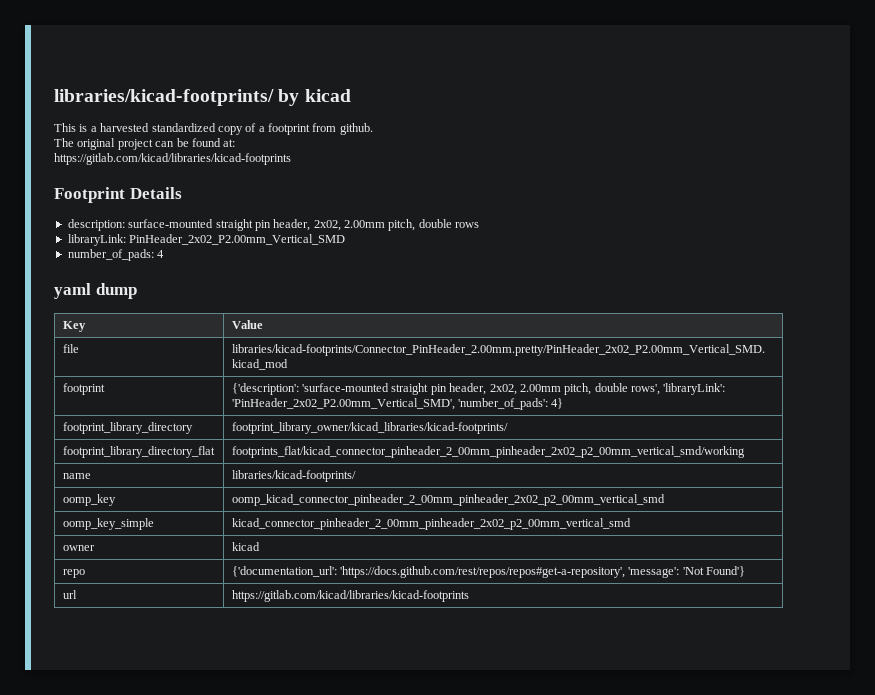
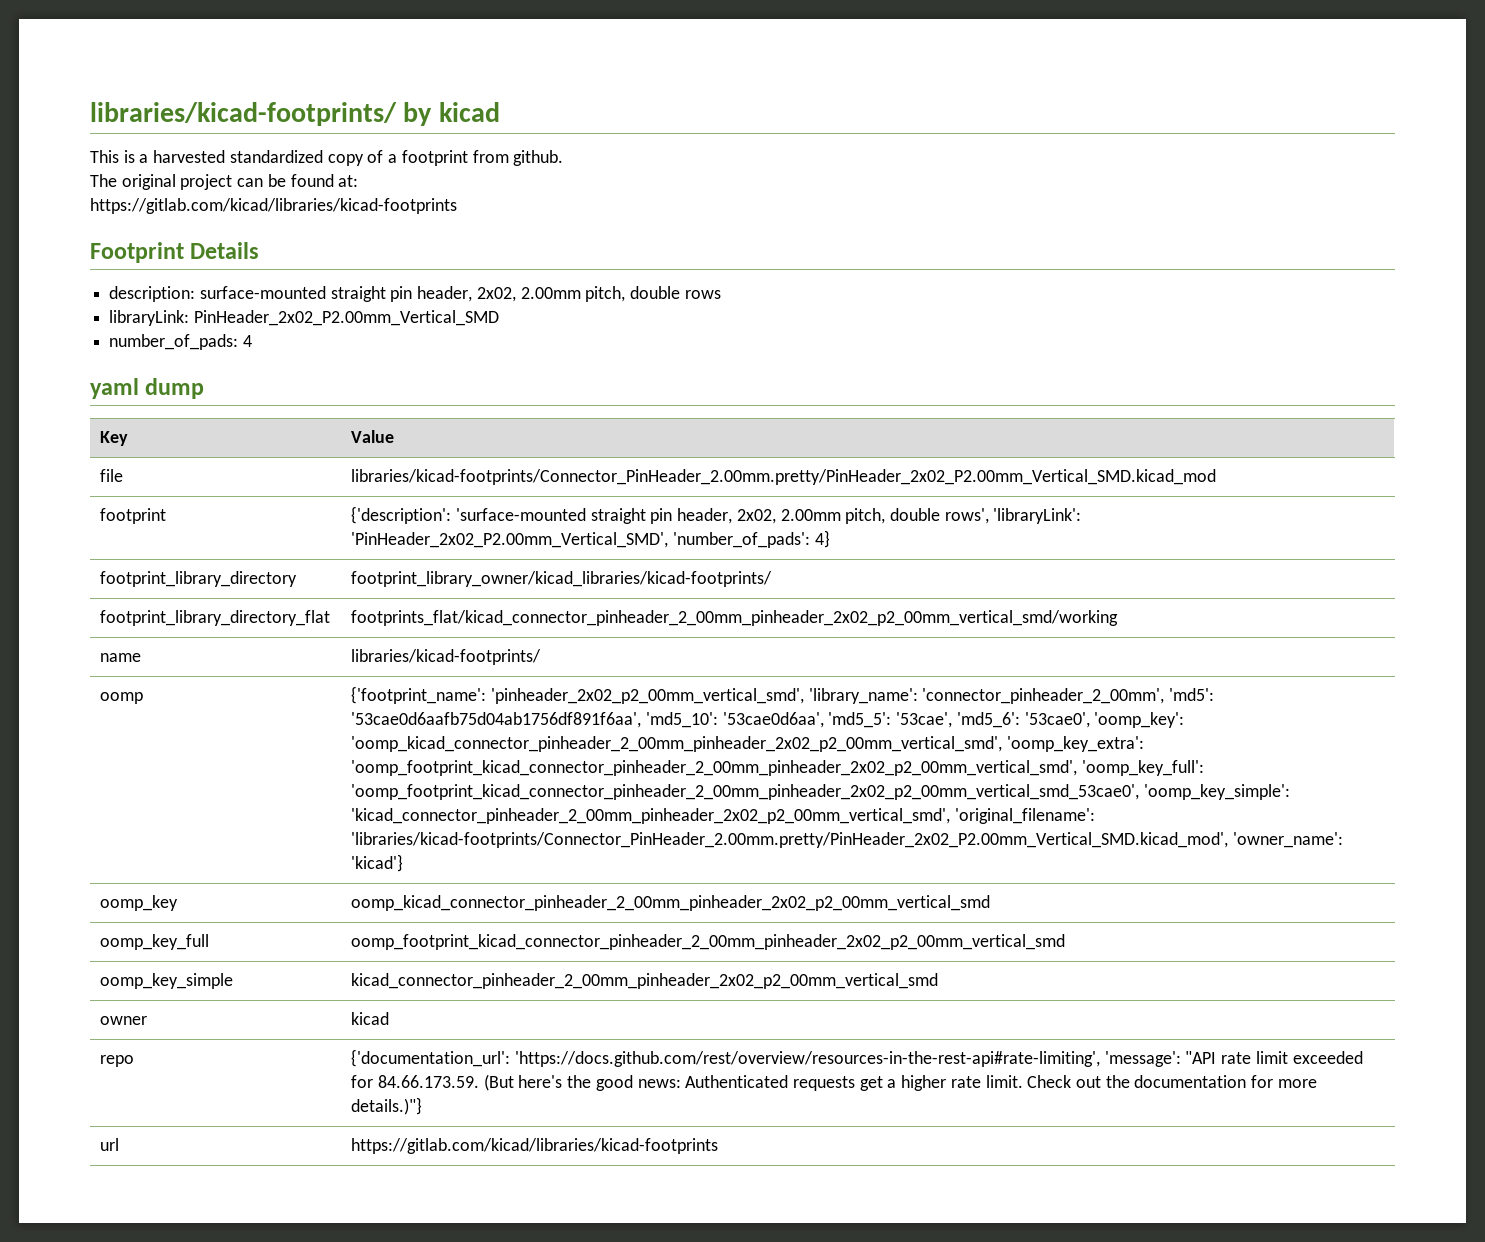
(356, 476) none -> [100,692,144,704] [351,686,1215,704] [351,712,1185,728] [351,736,1144,752] [351,760,1204,776] [351,784,1290,800] [351,808,1095,824] [351,832,1343,848] [351,854,404,872] // oomp | {'footprint_name': 'pinheader_2x02_p2_00mm_vertical_smd', 'library_name': 'connector_pinheader_2_00mm', 'md5': '53cae0d6aafb75d04ab1756df891f6aa', 'md5_10': '53cae0d6aa', 'md5_5': '53cae', 'md5_6': '53cae0', 'oomp_key': 'oomp_kicad_connector_pinheader_2_00mm_pinheader_2x02_p2_00mm_vertical_smd', 'oomp_key_extra': 'oomp_footprint_kicad_connector_pinheader_2_00mm_pinheader_2x02_p2_00mm_vertical_smd', 'oomp_key_full': 'oomp_footprint_kicad_connector_pinheader_2_00mm_pinheader_2x02_p2_00mm_vertical_smd_53cae0', 'oomp_key_simple': 'kicad_connector_pinheader_2_00mm_pinheader_2x02_p2_00mm_vertical_smd', 'original_filename': 'libraries/kicad-footprints/Connector_PinHeader_2.00mm.pretty/PinHeader_2x02_P2.00mm_Vertical_SMD.kicad_mod', 'owner_name': 'kicad'}
(665, 500) none -> [100,934,210,950] [351,934,1066,950] // oomp_key_full | oomp_footprint_kicad_connector_pinheader_2_00mm_pinheader_2x02_p2_00mm_vertical_smd
[340,566,746,578] 'https://docs.github.com/rest/repos/repos#get-a-repository', 'message': 'Not Found'} -> [514,1051,1363,1067] [351,1074,1317,1091] [351,1097,423,1115] 'https://docs.github.com/rest/overview/resources-in-the-rest-api#rate-limiting', 'message': "API rate limit exceeded for 84.66.173.59. (But here's the good news: Authenticated requests get a higher rate limit. Check out the documentation for more details.)"}

